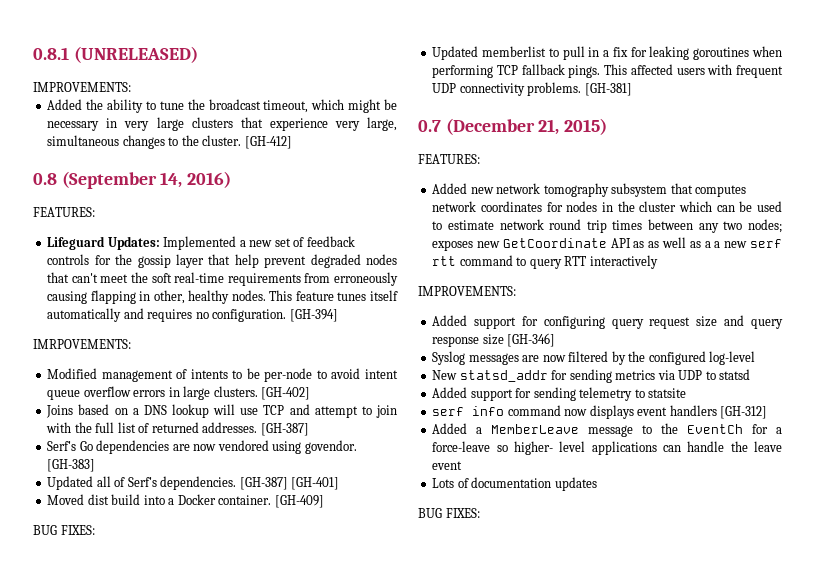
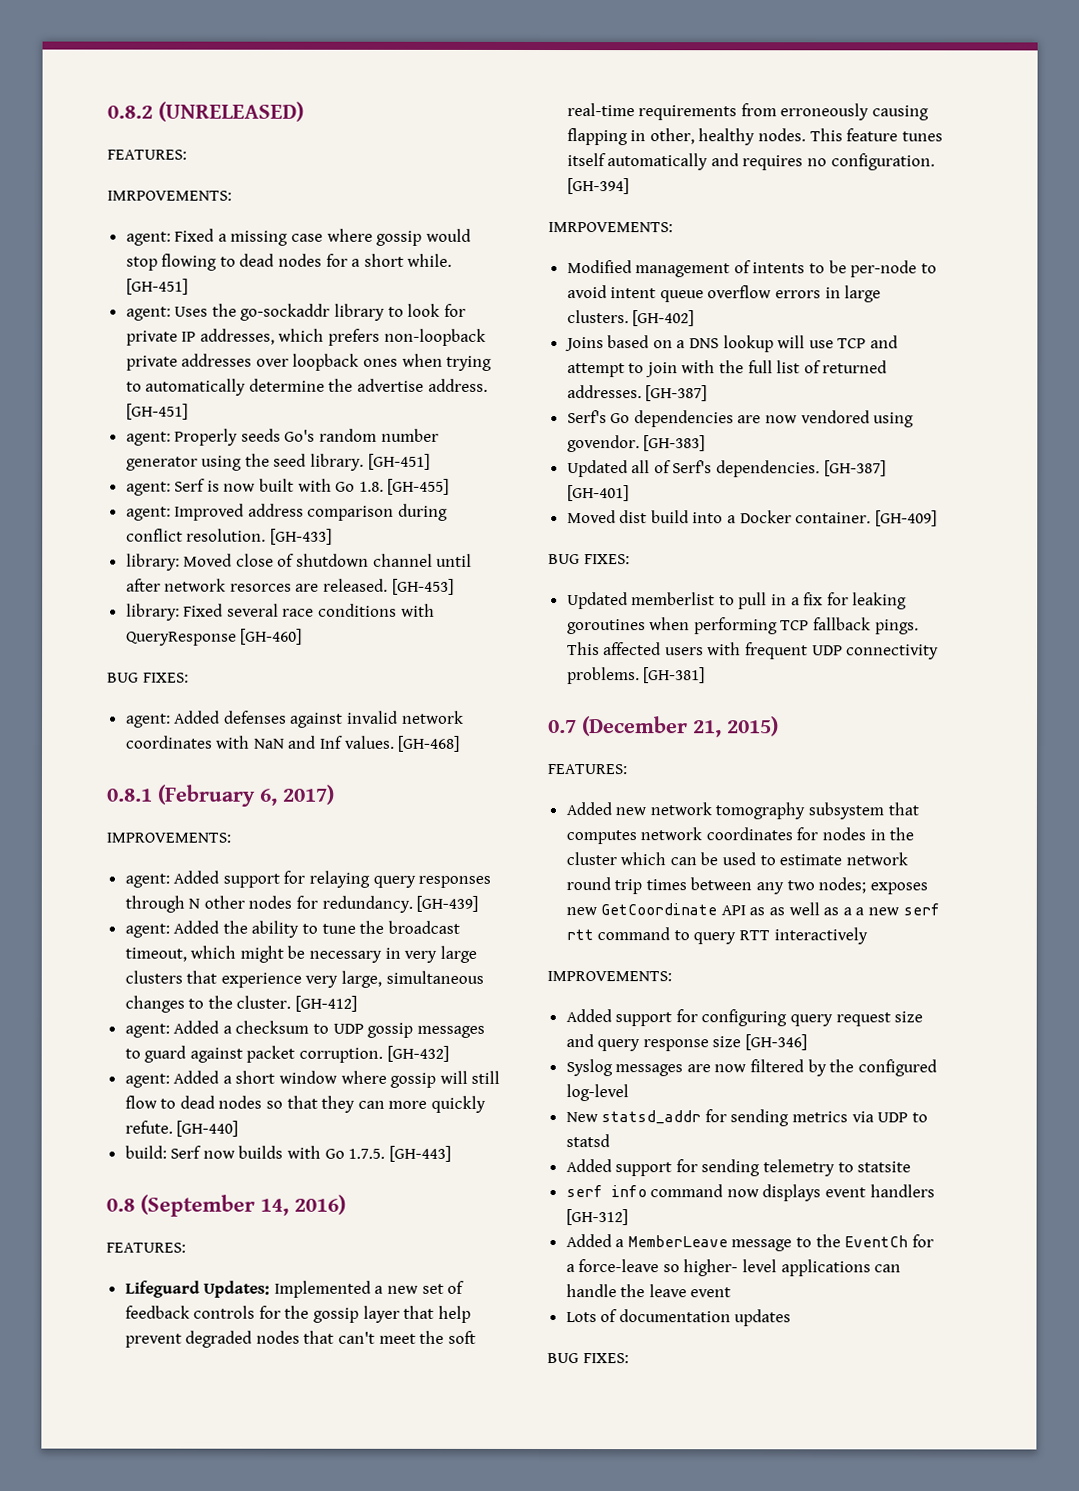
[33,46,198,63] [33,82,131,92] 0.8.1 (UNRELEASED) // IMPROVEMENTS: // -> [107,101,304,122] [107,149,187,160] [107,190,232,201] [125,228,471,246] [125,253,453,271] [125,278,188,295] [125,303,466,321] [125,328,486,346] [125,353,493,371] [125,378,488,396] [125,403,188,420] [125,428,439,446] [125,453,430,471] [125,478,450,496] [125,503,449,521] [125,528,332,545] [125,553,473,571] [125,578,454,595] [125,603,435,621] [125,628,303,646] [107,672,189,683] [125,710,464,728] [124,735,461,752] [106,784,334,807] [106,832,231,843] [124,870,492,888] [124,895,479,913] [124,923,170,938] 0.8.2 (UNRELEASED) // FEATURES: // IMRPOVEMENTS: // agent: Fixed a missing case where gossip would stop flowing to dead nodes for a short while. [GH-451] // agent: Uses the go-sockaddr library to look for private IP addresses, which prefers non-loopback private addresses over loopback ones when trying to automatically determine the advertise address. [GH-451] // agent: Properly seeds Go's random number generator using the seed library. [GH-451] // agent: Serf is now built with Go 1.8. [GH-455] // agent: Improved address comparison during conflict resolution. [GH-433] // library: Moved close of shutdown channel until after network resorces are released. [GH-453] // library: Fixed several race conditions with QueryResponse [GH-460] // BUG FIXES: // agent: Added defenses against invalid network coordinates with NaN and Inf values. [GH-468] // 0.8.1 (February 6, 2017) // IMPROVEMENTS: // agent: Added support for relaying query responses through N other nodes for redundancy. [GH-439] // agent:
(292, 142) none -> [124,1020,485,1038] [124,1045,449,1063] [124,1070,501,1088] [124,1095,487,1113] [124,1120,239,1137] [124,1145,451,1162] // agent: Added a checksum to UDP gossip messages to guard against packet corruption. [GH-432] // agent: Added a short window where gossip will still flow to dead nodes so that they can more quickly refute. [GH-440] // build: Serf now builds with Go 1.7.5. [GH-443]

